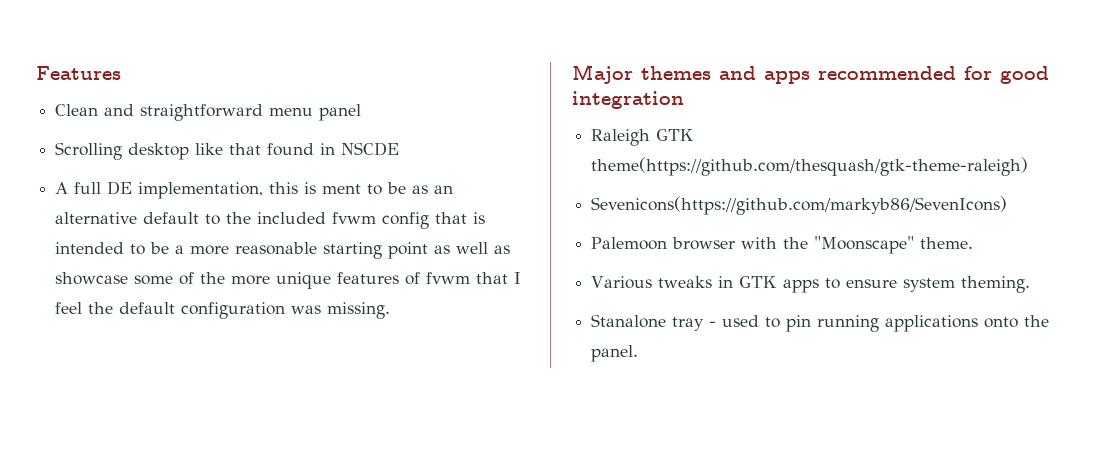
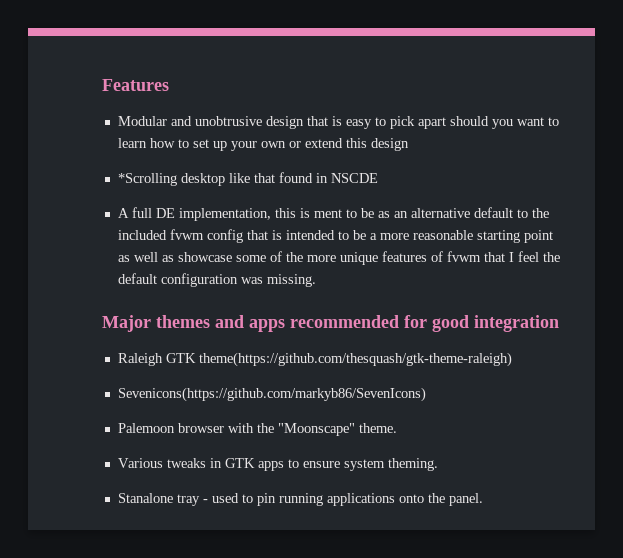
[55,104,362,121] [55,142,123,160] Clean and straightforward menu panel // Scrolling -> [117,116,559,129] [117,138,409,151] [117,173,177,186] Modular and unobtrusive design that is easy to pick apart should you want to learn how to set up your own or extend this design // *Scrolling

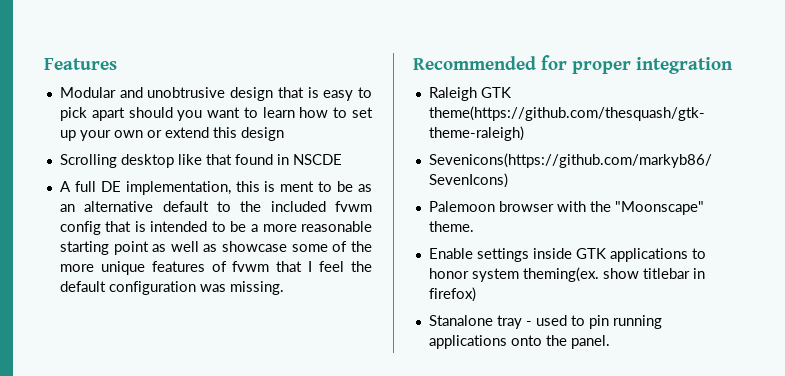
[117,173,177,186] *Scrolling -> [59,154,117,168] Scrolling
[102,315,469,332] Major themes and apps recommended for good -> [413,55,631,74] Recommended for proper
[117,458,438,471] Various tweaks in GTK apps to ensure system theming. -> [428,248,706,262] [428,267,705,282] [428,287,476,302] Enable settings inside GTK applications to honor system theming(ex. show titlebar in firefox)

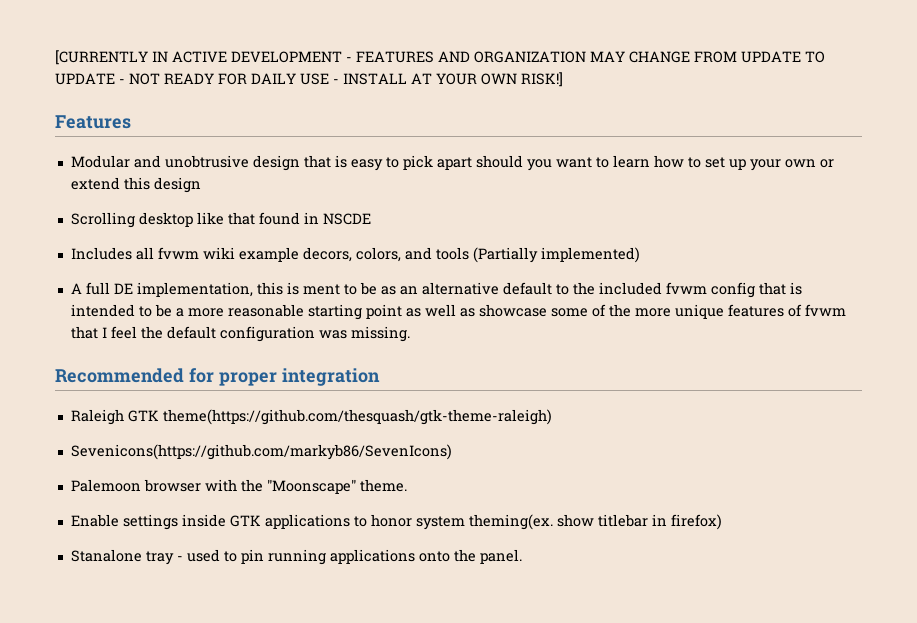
(44, 64) none -> [55,50,825,65] [55,72,563,87] [CURRENTLY IN ACTIVE DEVELOPMENT - FEATURES AND ORGANIZATION MAY CHANGE FROM UPDATE TO UPDATE - NOT READY FOR DAILY USE - INSTALL AT YOUR OWN RISK!] //
(342, 159) none -> [70,247,640,263] // Includes all fvwm wiki example decors, colors, and tools (Partially implemented)

